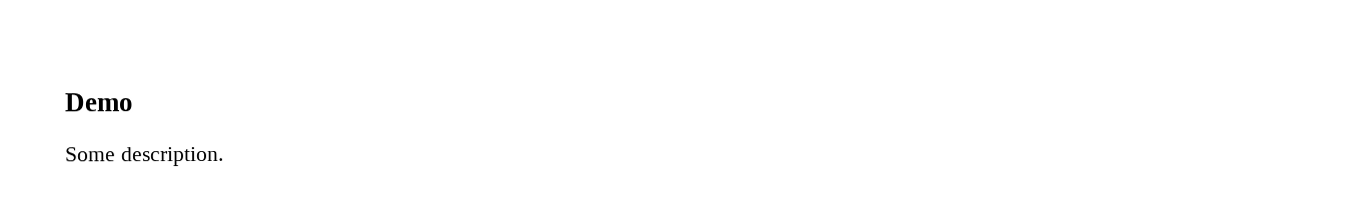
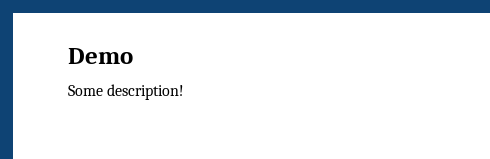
[120,146,224,167] description. -> [107,84,185,100] description!

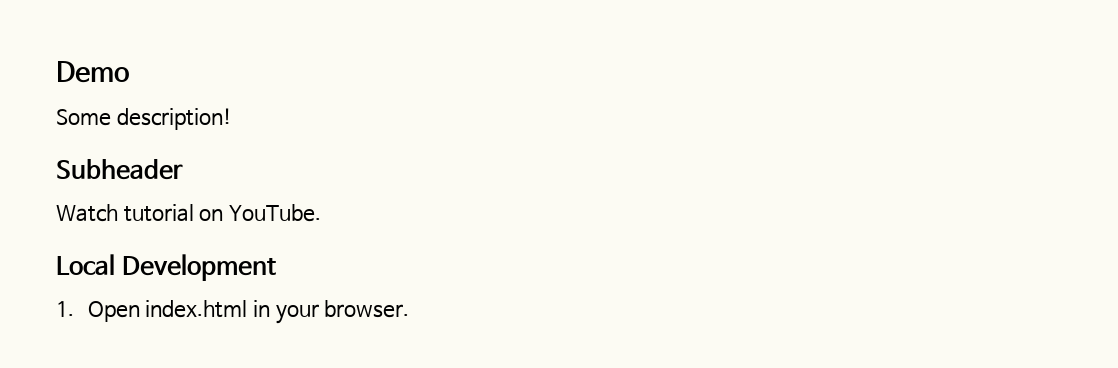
(185, 92) none -> [56,159,183,180] [56,204,321,222] [56,254,276,281] [56,300,410,324] // Subheader // Watch tutorial on YouTube. // Local Development // 1. Open index.html in your browser.

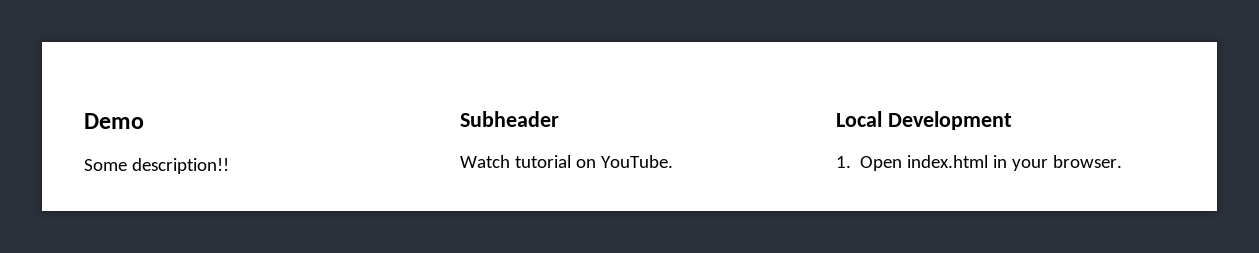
[116,108,232,130] description! -> [131,158,229,174] description!!

